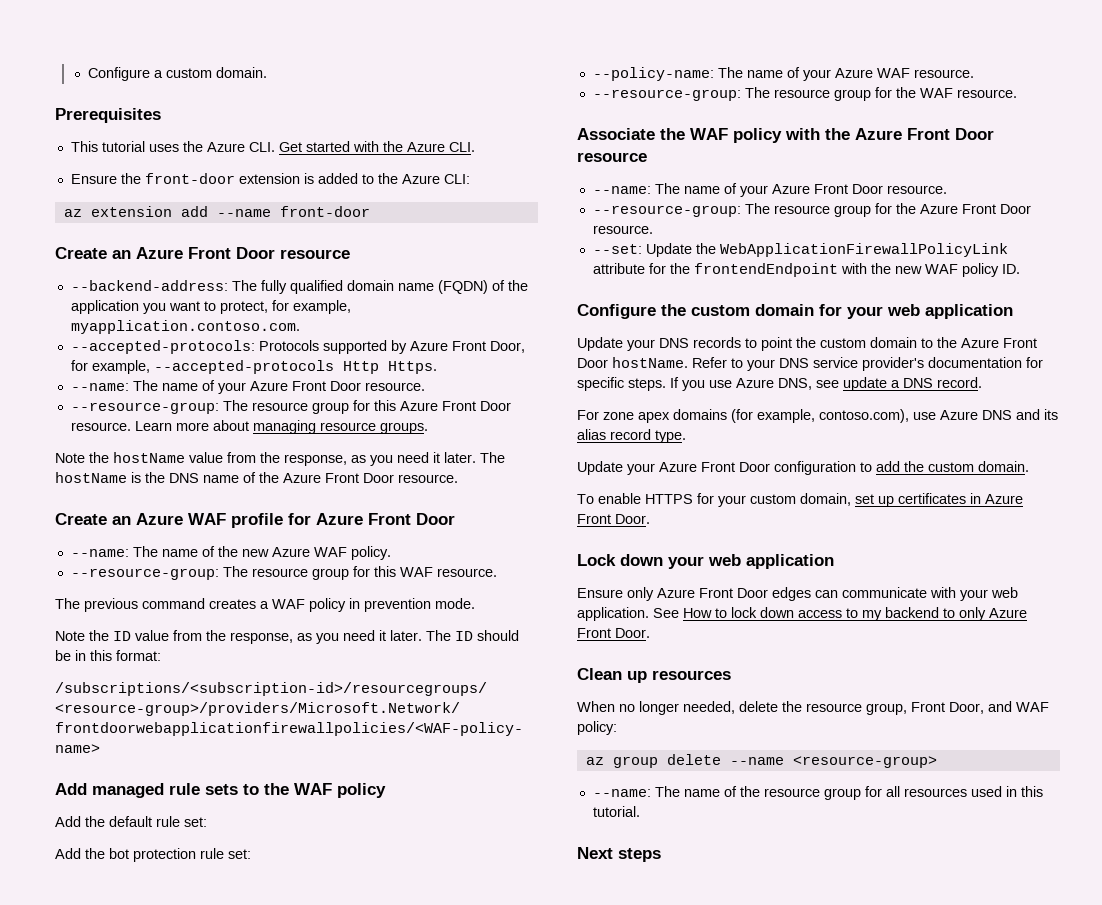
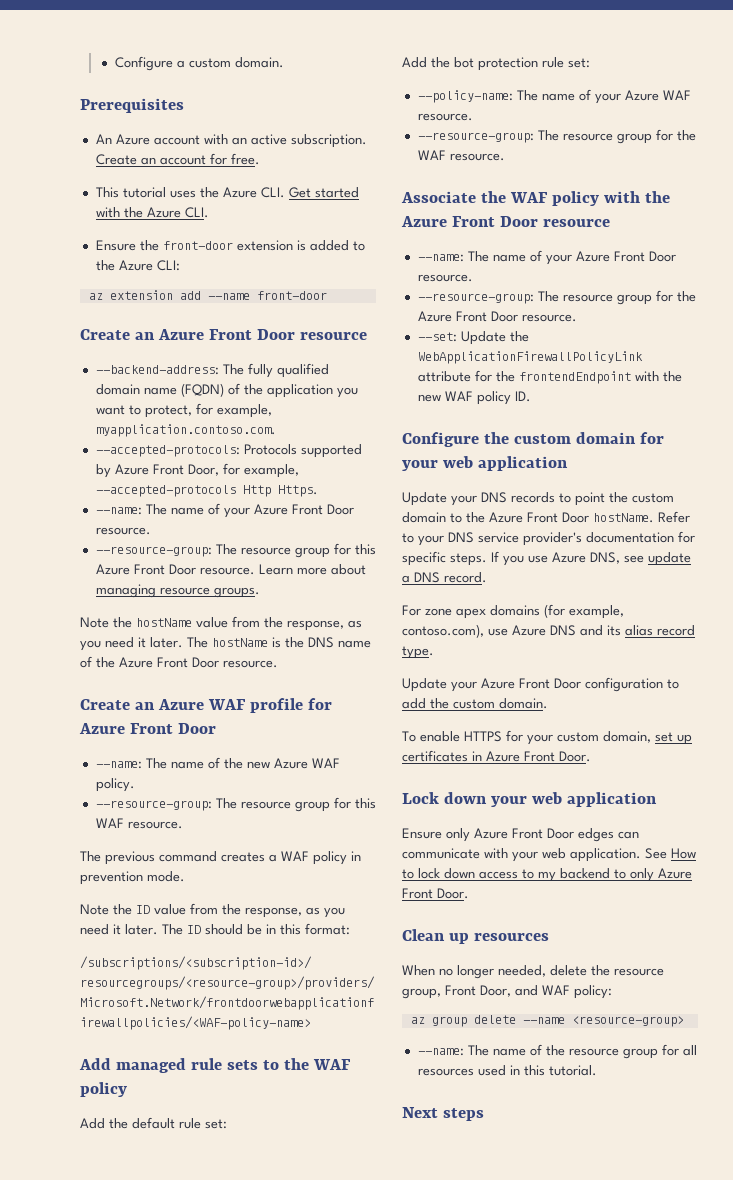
(161, 115) none -> [95,134,367,148] [95,153,260,165] // An Azure account with an active subscription. Create an account for free.

